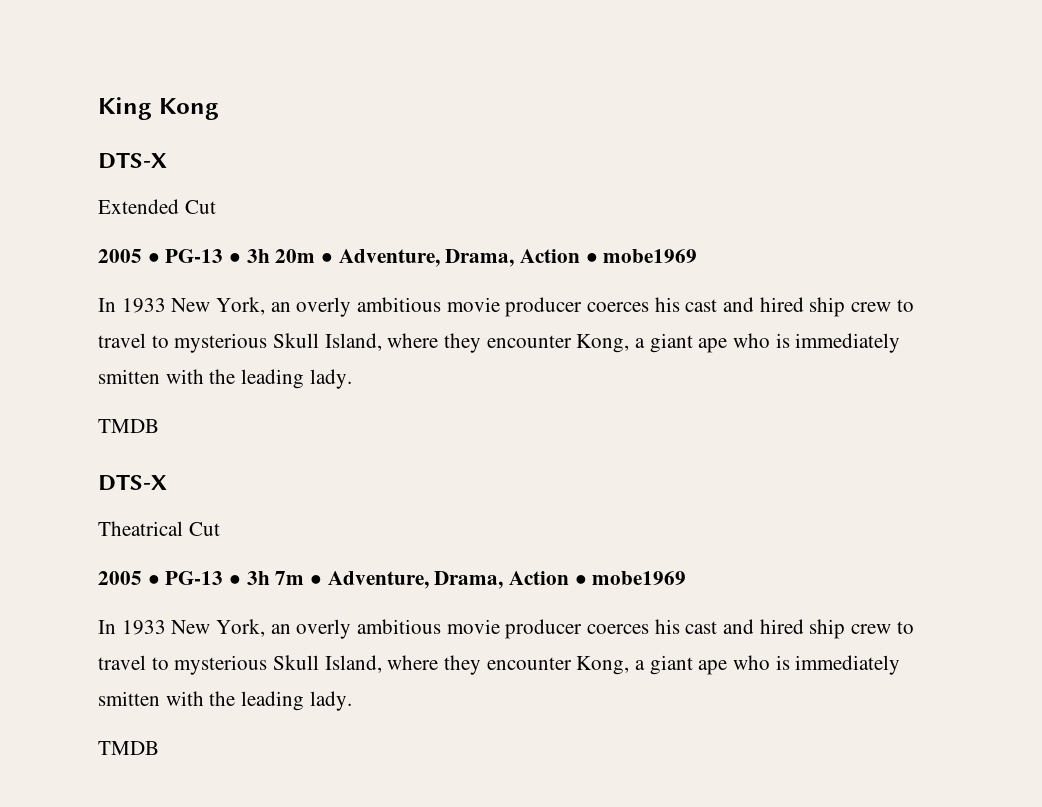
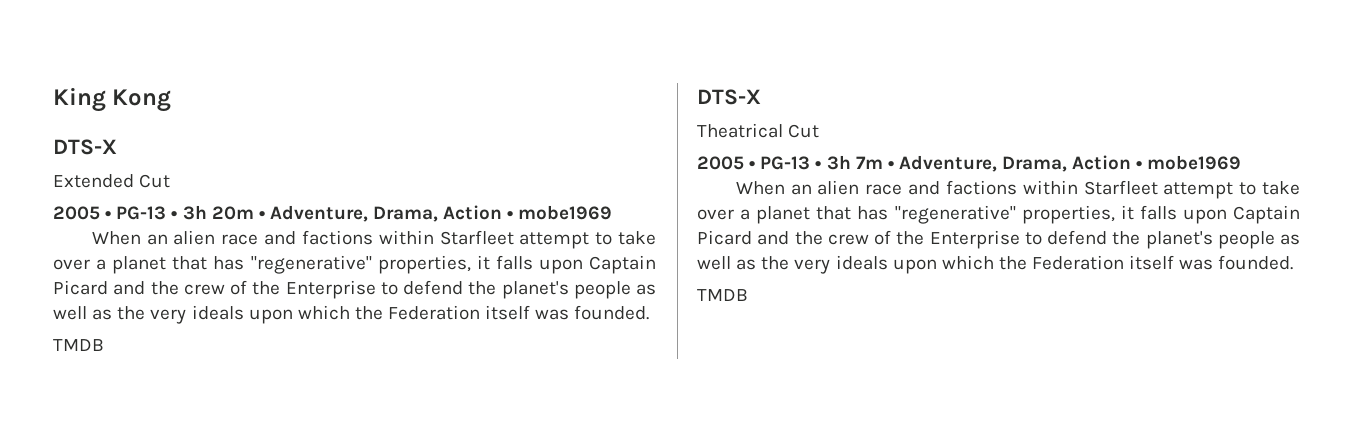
[98,297,914,317] [98,333,901,353] [98,369,352,389] In 1933 New York, an overly ambitious movie producer coerces his cast and hired ship crew to travel to mysterious Skull Island, where they encounter Kong, a giant ape who is immediately smitten with the leading lady. -> [91,230,656,249] [53,255,657,274] [53,280,656,299] [53,305,650,324] When an alien race and factions within Starfleet attempt to take over a planet that has "regenerative" properties, it falls upon Captain Picard and the crew of the Enterprise to defend the planet's people as well as the very ideals upon which the Federation itself was founded.
[98,619,914,639] [98,655,901,675] [98,691,352,711] In 1933 New York, an overly ambitious movie producer coerces his cast and hired ship crew to travel to mysterious Skull Island, where they encounter Kong, a giant ape who is immediately smitten with the leading lady. -> [735,180,1300,199] [697,205,1300,224] [697,230,1300,249] [697,255,1294,274] When an alien race and factions within Starfleet attempt to take over a planet that has "regenerative" properties, it falls upon Captain Picard and the crew of the Enterprise to defend the planet's people as well as the very ideals upon which the Federation itself was founded.

